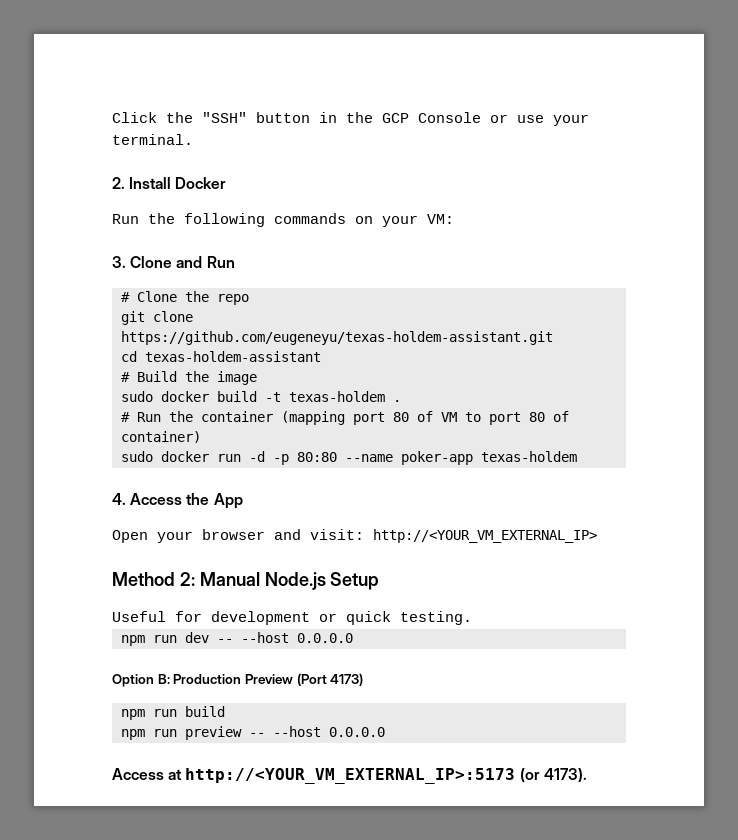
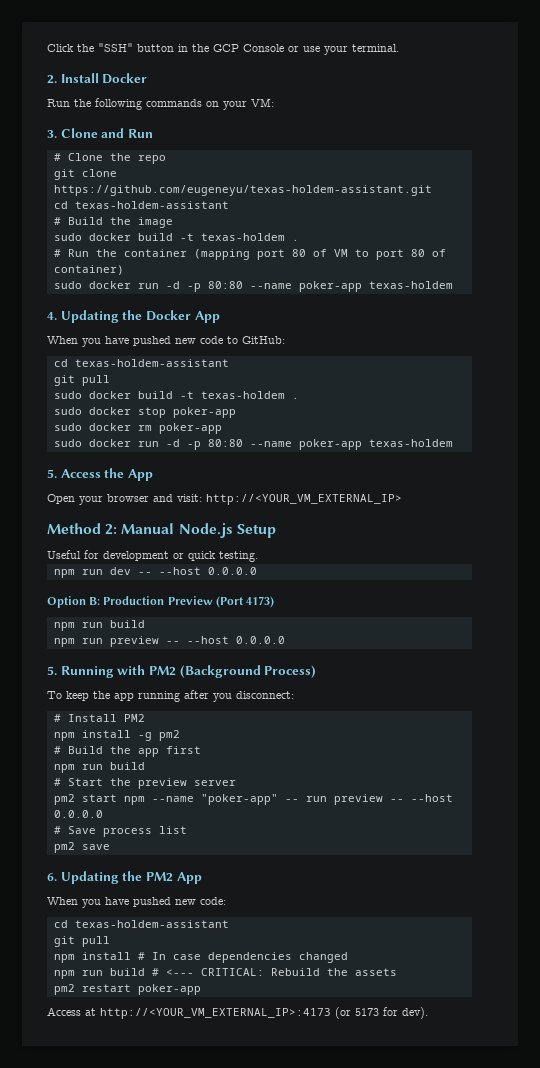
(126, 499) none -> [60,310,220,323] [47,336,285,347] [53,359,229,367] [53,375,110,386] [53,391,299,399] [53,407,236,418] [53,423,222,434] [53,439,453,450] [47,469,57,478] Updating the Docker App // When you have pushed new code to GitHub: // cd texas-holdem-assistant // git pull // sudo docker build -t texas-holdem . // sudo docker stop poker-app // sudo docker rm poker-app // sudo docker run -d -p 80:80 --name poker-app texas-holdem // 5.
[112,768,587,784] Access at http://<YOUR_VM_EXTERNAL_IP>:5173 (or 4173). -> [47,665,317,678] [47,690,294,702] [53,714,145,722] [53,730,180,741] [53,746,201,757] [53,762,145,773] [53,778,236,789] [53,794,453,805] [53,810,103,818] [53,826,187,837] [53,842,110,853] [47,871,202,884] [47,897,226,908] [53,920,229,928] [53,936,110,947] [53,952,348,963] [53,968,397,979] [53,984,201,995] [47,1007,428,1019] 5. Running with PM2 (Background Process) // To keep the app running after you disconnect: // # Install PM2 // npm install -g pm2 // # Build the app first // npm run build // # Start the preview server // pm2 start npm --name "poker-app" -- run preview -- --host 0.0.0.0 // # Save process list // pm2 save // 6. Updating the PM2 App // When you have pushed new code: // cd texas-holdem-assistant // git pull // npm install # In case dependencies changed // npm run build # <--- CRITICAL: Rebuild the assets // pm2 restart poker-app // Access at http://<YOUR_VM_EXTERNAL_IP>:4173 (or 5173 for dev).

